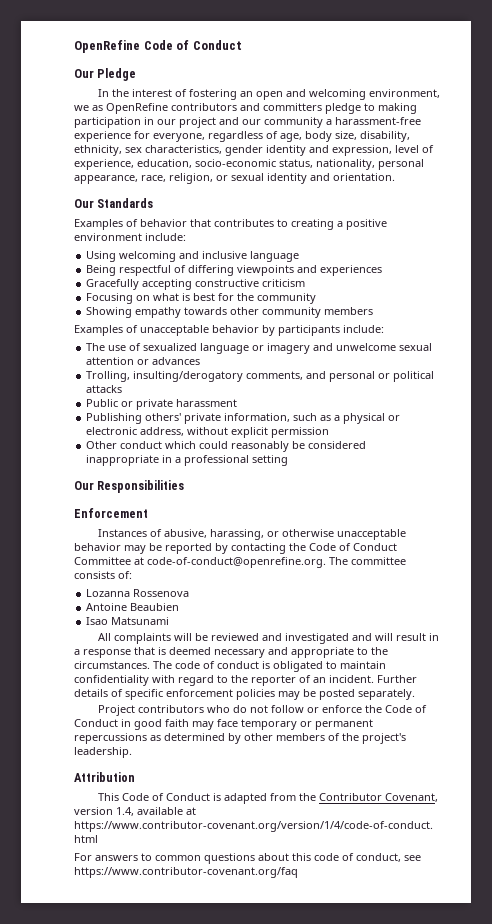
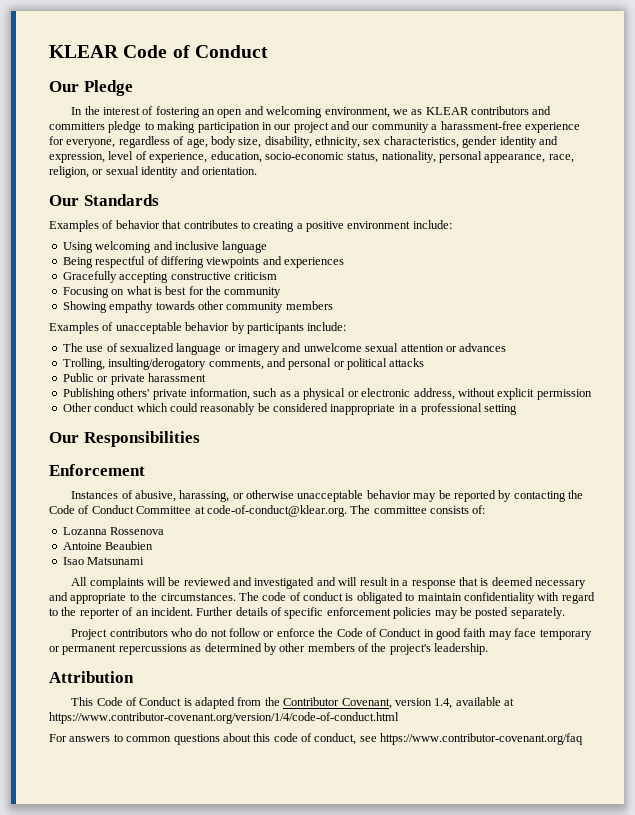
[74,40,140,53] OpenRefine -> [49,45,119,58] KLEAR
[106,103,168,114] OpenRefine -> [425,107,469,115] KLEAR
[147,557,326,568] code-of-conduct@openrefine.org. -> [206,505,347,517] code-of-conduct@klear.org.

